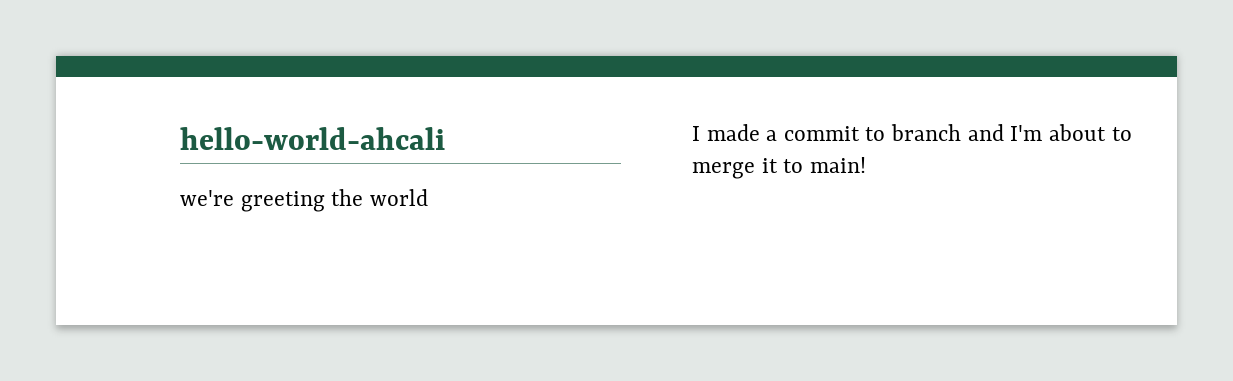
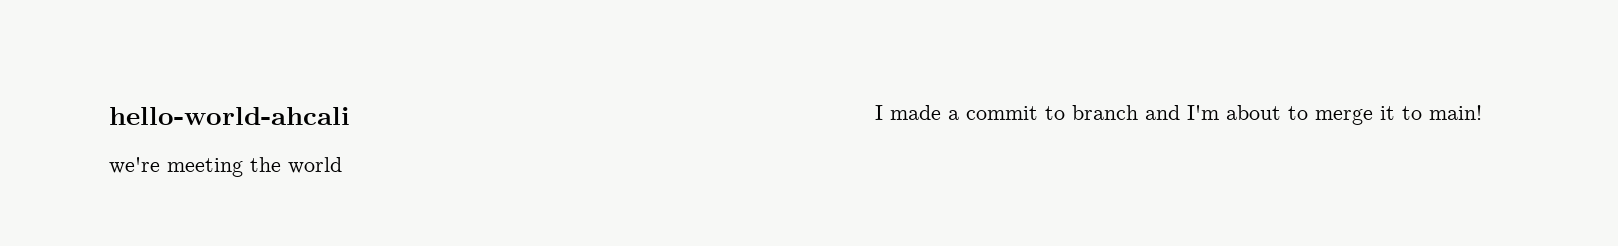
[240,191,325,212] greeting -> [167,158,243,177] meeting

